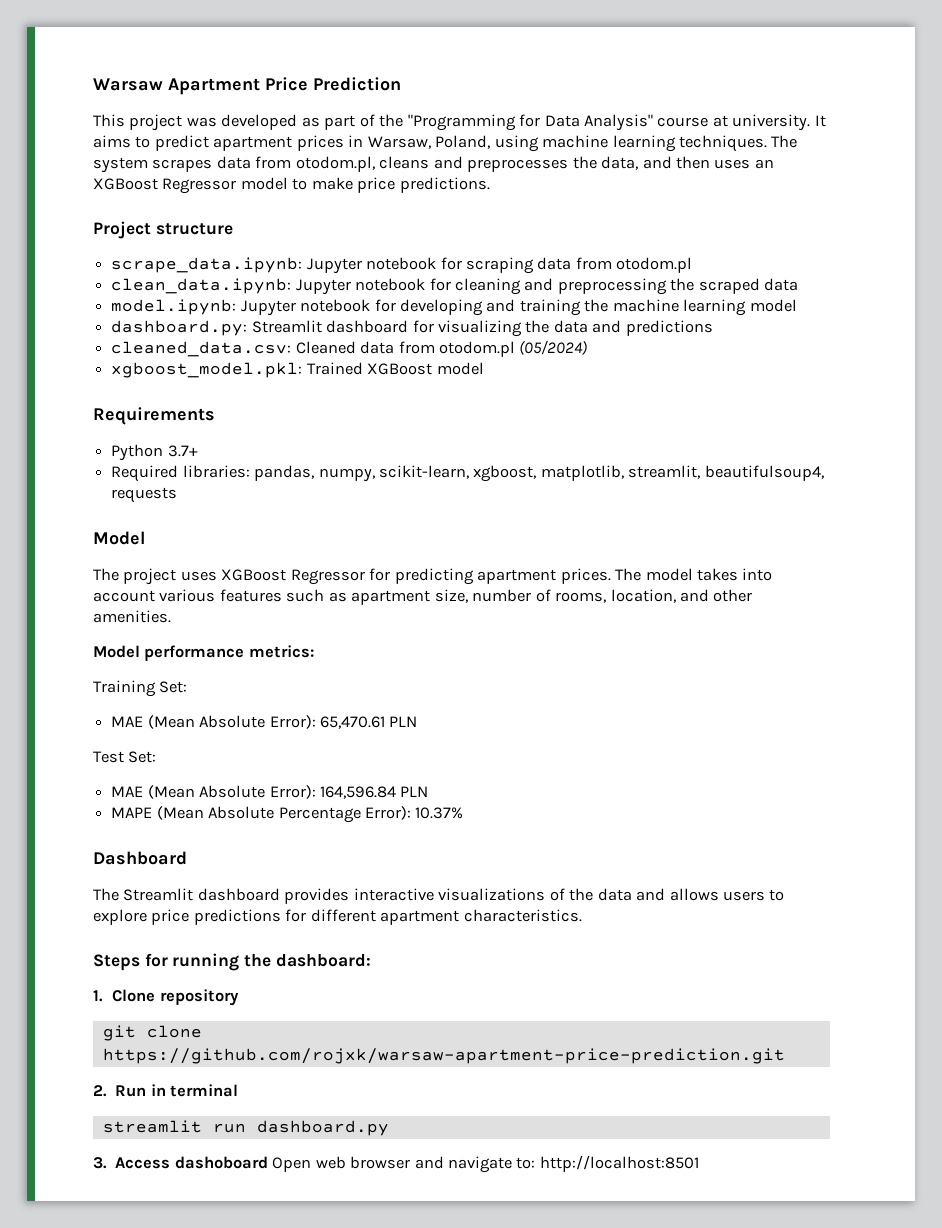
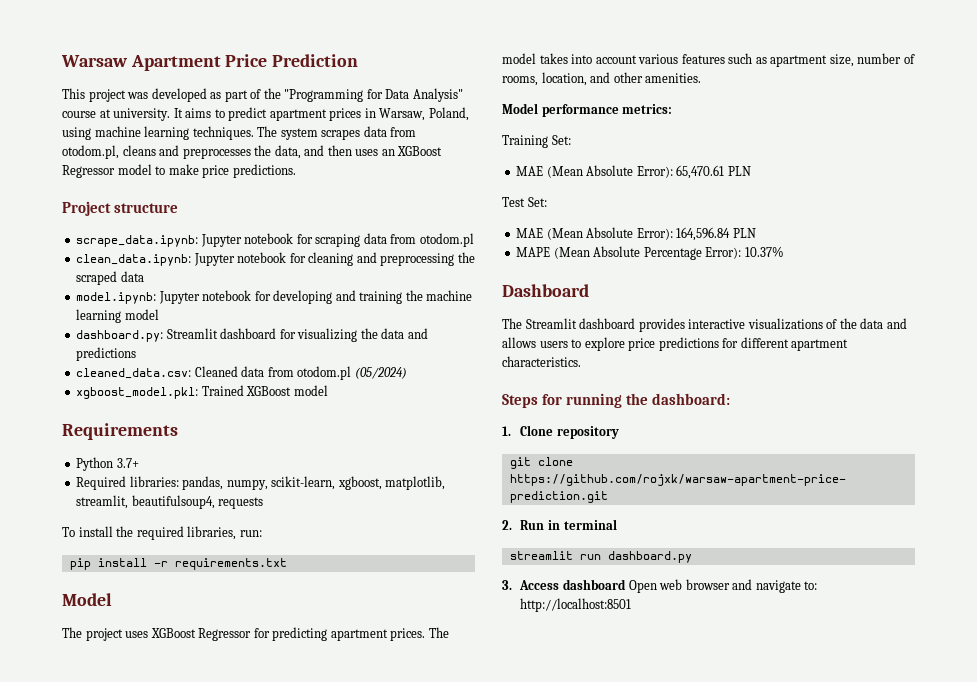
(178, 495) none -> [62,526,262,540] [69,558,287,570] // To install the required libraries, run: // pip install -r requirements.txt
[174,1156,268,1169] dashoboard -> [563,579,627,590] dashboard

